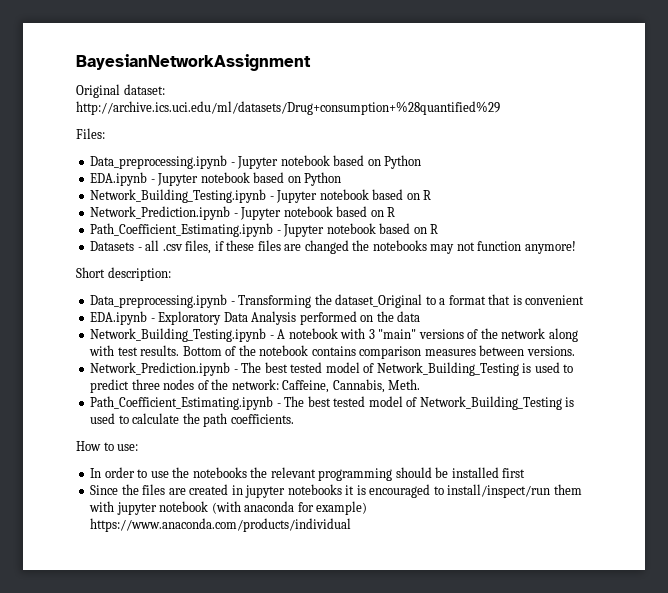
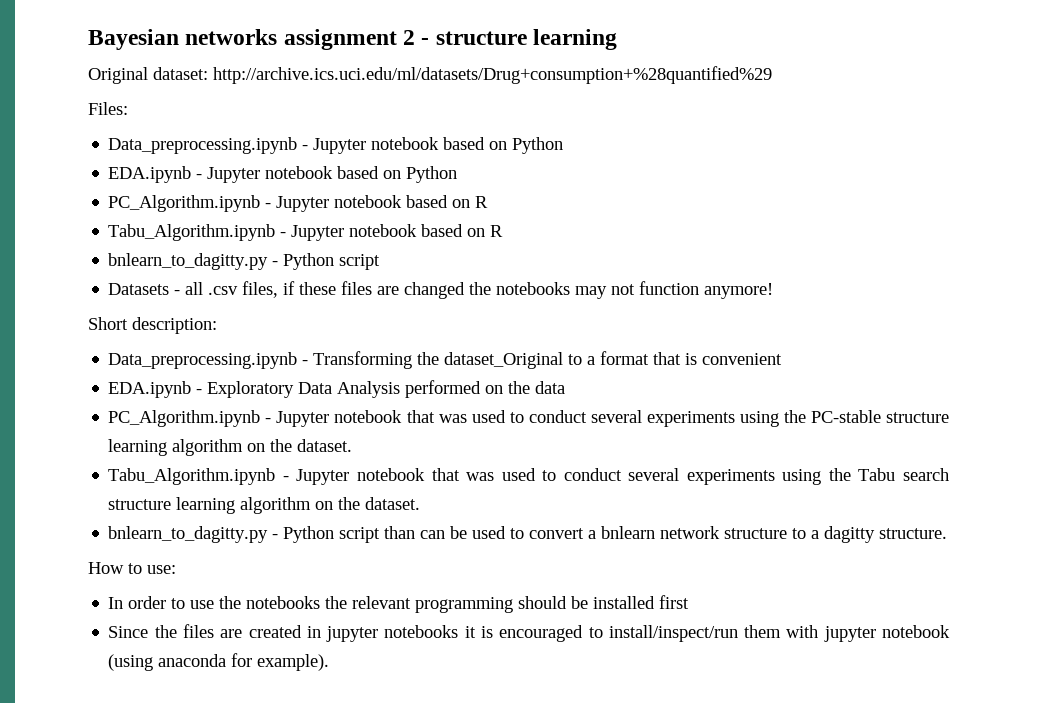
[76,54,311,71] BayesianNetworkAssignment -> [88,29,618,50] Bayesian networks assignment 2 - structure learning
[90,189,432,203] [90,206,396,220] [90,223,439,237] Network_Building_Testing.ipynb - Jupyter notebook based on R // Network_Prediction.ipynb - Jupyter notebook based on R // Path_Coefficient_Estimating.ipynb - Jupyter notebook based on R -> [108,195,489,212] [108,224,504,241] [108,253,381,270] PC_Algorithm.ipynb - Jupyter notebook based on R // Tabu_Algorithm.ipynb - Jupyter notebook based on R // bnlearn_to_dagitty.py - Python script
[90,328,578,342] [89,345,575,359] [90,362,574,376] [90,379,421,393] [90,396,575,410] [90,413,294,427] Network_Building_Testing.ipynb - A notebook with 3 "main" versions of the network along with test results. Bottom of the notebook contains comparison measures between versions. // Network_Prediction.ipynb - The best tested model of Network_Building_Testing is used to predict three nodes of the network: Caffeine, Cannabis, Meth. // Path_Coefficient_Estimating.ipynb - The best tested model of Network_Building_Testing is used to calculate the path coefficients. -> [108,410,950,427] [108,439,353,456] [108,468,950,485] [108,497,421,514] [108,526,948,543] PC_Algorithm.ipynb - Jupyter notebook that was used to conduct several experiments using the PC-stable structure learning algorithm on the dataset. // Tabu_Algorithm.ipynb - Jupyter notebook that was used to conduct several experiments using the Tabu search structure learning algorithm on the dataset. // bnlearn_to_dagitty.py - Python script than can be used to convert a bnlearn network structure to a dagitty structure.
[211,501,241,514] (with -> [108,654,154,671] (using
[316,501,368,515] [90,518,352,532] example) https://www.anaconda.com/products/individual -> [257,654,330,671] example).

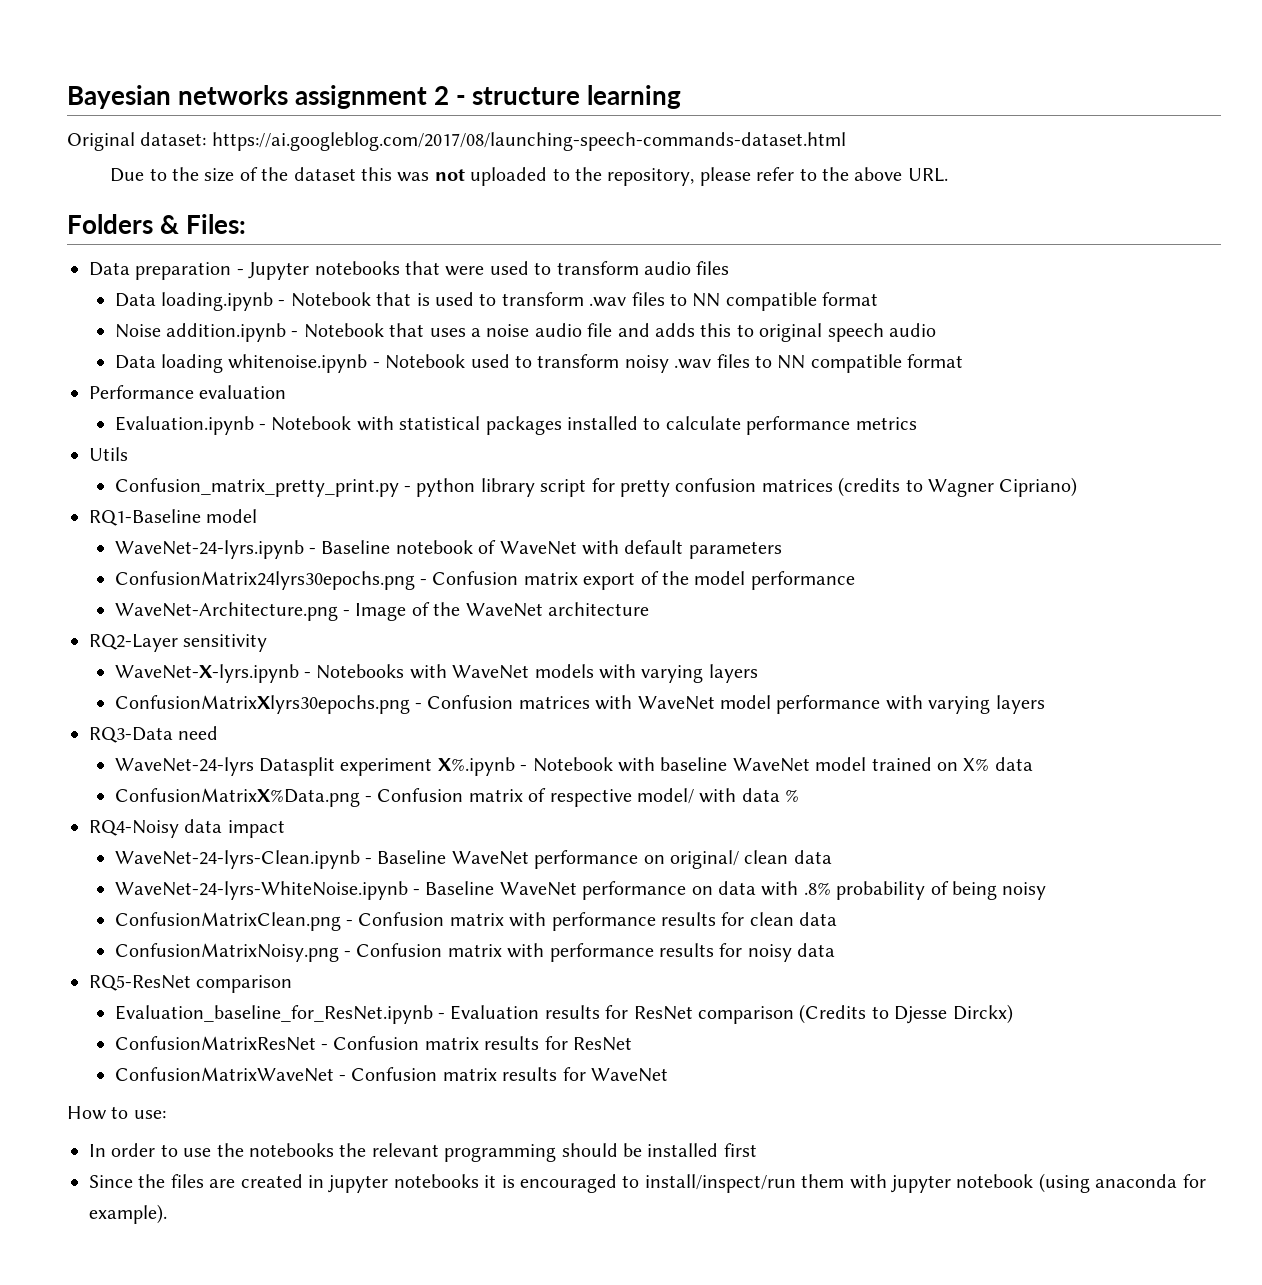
[213,66,772,84] [88,102,128,115] [108,137,564,154] [108,166,458,183] [108,195,489,212] [108,224,504,241] [108,253,381,270] [108,281,774,299] [88,317,217,334] [108,351,783,369] [108,380,566,398] [108,410,950,427] [108,439,353,456] [108,468,950,485] [108,497,421,514] [108,526,948,543] http://archive.ics.uci.edu/ml/datasets/Drug+consumption+%28quantified%29 // Files: // Data_preprocessing.ipynb - Jupyter notebook based on Python // EDA.ipynb - Jupyter notebook based on Python // PC_Algorithm.ipynb - Jupyter notebook based on R // Tabu_Algorithm.ipynb - Jupyter notebook based on R // bnlearn_to_dagitty.py - Python script // Datasets - all .csv files, if these files are changed the notebooks may not function anymore! // Short description: // Data_preprocessing.ipynb - Transforming the dataset_Original to a format that is convenient // EDA.ipynb - Exploratory Data Analysis performed on the data // PC_Algorithm.ipynb - Jupyter notebook that was used to conduct several experiments using the PC-stable structure learning algorithm on the dataset. // Tabu_Algorithm.ipynb - Jupyter notebook that was used to conduct several experiments using the Tabu search structure learning algorithm on the dataset. // bnlearn_to_dagitty.py - Python script than can be used to convert a bnlearn network structure to a dagitty structure. -> [211,132,846,151] [110,167,948,186] [67,214,246,234] [89,261,730,280] [114,292,879,311] [114,323,937,342] [114,354,964,373] [89,385,287,399] [114,416,917,435] [89,447,128,461] [114,477,1078,497] [89,509,258,526] [114,540,782,559] [114,571,855,590] [114,602,650,621] [89,634,268,652] [114,664,758,683] [114,695,1045,714] [89,726,219,743] [114,757,1033,776] [114,788,800,807] [89,819,285,838] [114,850,832,869] [114,881,1047,900] [114,912,838,931] [114,943,836,962] [89,975,293,993] [114,1004,1013,1024] [114,1036,633,1051] [114,1067,669,1082] https://ai.googleblog.com/2017/08/launching-speech-commands-dataset.html // Due to the size of the dataset this was not uploaded to the repository, please refer to the above URL. // Folders & Files: // Data preparation - Jupyter notebooks that were used to transform audio files // Data loading.ipynb - Notebook that is used to transform .wav files to NN compatible format // Noise addition.ipynb - Notebook that uses a noise audio file and adds this to original speech audio // Data loading whitenoise.ipynb - Notebook used to transform noisy .wav files to NN compatible format // Performance evaluation // Evaluation.ipynb - Notebook with statistical packages installed to calculate performance metrics // Utils // Confusion_matrix_pretty_print.py - python library script for pretty confusion matrices (credits to Wagner Cipriano) // RQ1-Baseline model // WaveNet-24-lyrs.ipynb - Baseline notebook of WaveNet with default parameters // ConfusionMatrix24lyrs30epochs.png - Confusion matrix export of the model performance // WaveNet-Architecture.png - Image of the WaveNet architecture // RQ2-Layer sensitivity // WaveNet-X-lyrs.ipynb - Notebooks with WaveNet models with varying layers // ConfusionMatrixXlyrs30epochs.png - Confusion matrices with WaveNet model performance with varying layers // RQ3-Data need // WaveNet-24-lyrs Datasplit experiment X%.ipynb - Notebook with baseline WaveNet model trained on X% data // ConfusionMatrixX%Data.png - Confusion matrix of respective model/ with data % // RQ4-Noisy data impact // WaveNet-24-lyrs-Clean.ipynb - Baseline WaveNet performance on original/ clean data // WaveNet-24-lyrs-WhiteNoise.ipynb - Baseline WaveNet performance on data with .8% probability of being noisy // ConfusionMatrixClean.png - Confusion matrix with performance results for clean data // ConfusionMatrixNoisy.png - Confusion matrix with performance results for noisy data // RQ5-ResNet comparison // Evaluation_baseline_for_ResNet.ipynb - Evaluation results for ResNet comparison (Credits to Djesse Dirckx) // ConfusionMatrixResNet - Confusion matrix results for ResNet // ConfusionMatrixWaveNet - Confusion matrix results for WaveNet

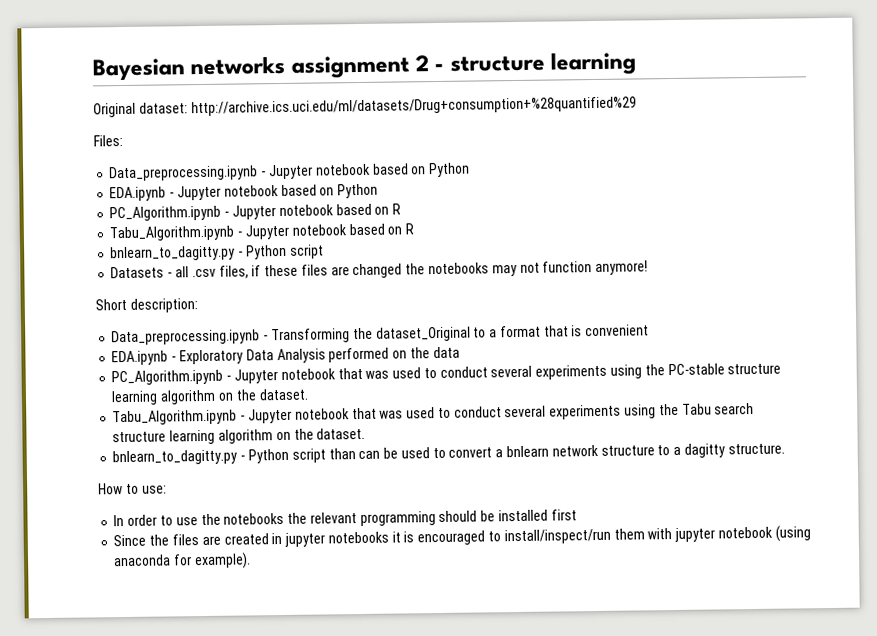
[211,132,846,151] [110,167,948,186] [67,214,246,234] [89,261,730,280] [114,292,879,311] [114,323,937,342] [114,354,964,373] [89,385,287,399] [114,416,917,435] [89,447,128,461] [114,477,1078,497] [89,509,258,526] [114,540,782,559] [114,571,855,590] [114,602,650,621] [89,634,268,652] [114,664,758,683] [114,695,1045,714] [89,726,219,743] [114,757,1033,776] [114,788,800,807] [89,819,285,838] [114,850,832,869] [114,881,1047,900] [114,912,838,931] [114,943,836,962] [89,975,293,993] [114,1004,1013,1024] [114,1036,633,1051] [114,1067,669,1082] https://ai.googleblog.com/2017/08/launching-speech-commands-dataset.html // Due to the size of the dataset this was not uploaded to the repository, please refer to the above URL. // Folders & Files: // Data preparation - Jupyter notebooks that were used to transform audio files // Data loading.ipynb - Notebook that is used to transform .wav files to NN compatible format // Noise addition.ipynb - Notebook that uses a noise audio file and adds this to original speech audio // Data loading whitenoise.ipynb - Notebook used to transform noisy .wav files to NN compatible format // Performance evaluation // Evaluation.ipynb - Notebook with statistical packages installed to calculate performance metrics // Utils // Confusion_matrix_pretty_print.py - python library script for pretty confusion matrices (credits to Wagner Cipriano) // RQ1-Baseline model // WaveNet-24-lyrs.ipynb - Baseline notebook of WaveNet with default parameters // ConfusionMatrix24lyrs30epochs.png - Confusion matrix export of the model performance // WaveNet-Architecture.png - Image of the WaveNet architecture // RQ2-Layer sensitivity // WaveNet-X-lyrs.ipynb - Notebooks with WaveNet models with varying layers // ConfusionMatrixXlyrs30epochs.png - Confusion matrices with WaveNet model performance with varying layers // RQ3-Data need // WaveNet-24-lyrs Datasplit experiment X%.ipynb - Notebook with baseline WaveNet model trained on X% data // ConfusionMatrixX%Data.png - Confusion matrix of respective model/ with data % // RQ4-Noisy data impact // WaveNet-24-lyrs-Clean.ipynb - Baseline WaveNet performance on original/ clean data // WaveNet-24-lyrs-WhiteNoise.ipynb - Baseline WaveNet performance on data with .8% probability of being noisy // ConfusionMatrixClean.png - Confusion matrix with performance results for clean data // ConfusionMatrixNoisy.png - Confusion matrix with performance results for noisy data // RQ5-ResNet comparison // Evaluation_baseline_for_ResNet.ipynb - Evaluation results for ResNet comparison (Credits to Djesse Dirckx) // ConfusionMatrixResNet - Confusion matrix results for ResNet // ConfusionMatrixWaveNet - Confusion matrix results for WaveNet -> [190,96,637,117] [93,135,123,147] [109,162,471,182] [109,183,379,202] [109,203,402,222] [109,223,415,242] [110,244,324,262] [110,260,649,279] [95,298,198,313] [111,324,650,346] [111,346,460,366] [111,363,782,386] [111,388,309,406] [112,402,755,426] [112,427,366,445] [112,443,785,466] http://archive.ics.uci.edu/ml/datasets/Drug+consumption+%28quantified%29 // Files: // Data_preprocessing.ipynb - Jupyter notebook based on Python // EDA.ipynb - Jupyter notebook based on Python // PC_Algorithm.ipynb - Jupyter notebook based on R // Tabu_Algorithm.ipynb - Jupyter notebook based on R // bnlearn_to_dagitty.py - Python script // Datasets - all .csv files, if these files are changed the notebooks may not function anymore! // Short description: // Data_preprocessing.ipynb - Transforming the dataset_Original to a format that is convenient // EDA.ipynb - Exploratory Data Analysis performed on the data // PC_Algorithm.ipynb - Jupyter notebook that was used to conduct several experiments using the PC-stable structure learning algorithm on the dataset. // Tabu_Algorithm.ipynb - Jupyter notebook that was used to conduct several experiments using the Tabu search structure learning algorithm on the dataset. // bnlearn_to_dagitty.py - Python script than can be used to convert a bnlearn network structure to a dagitty structure.

